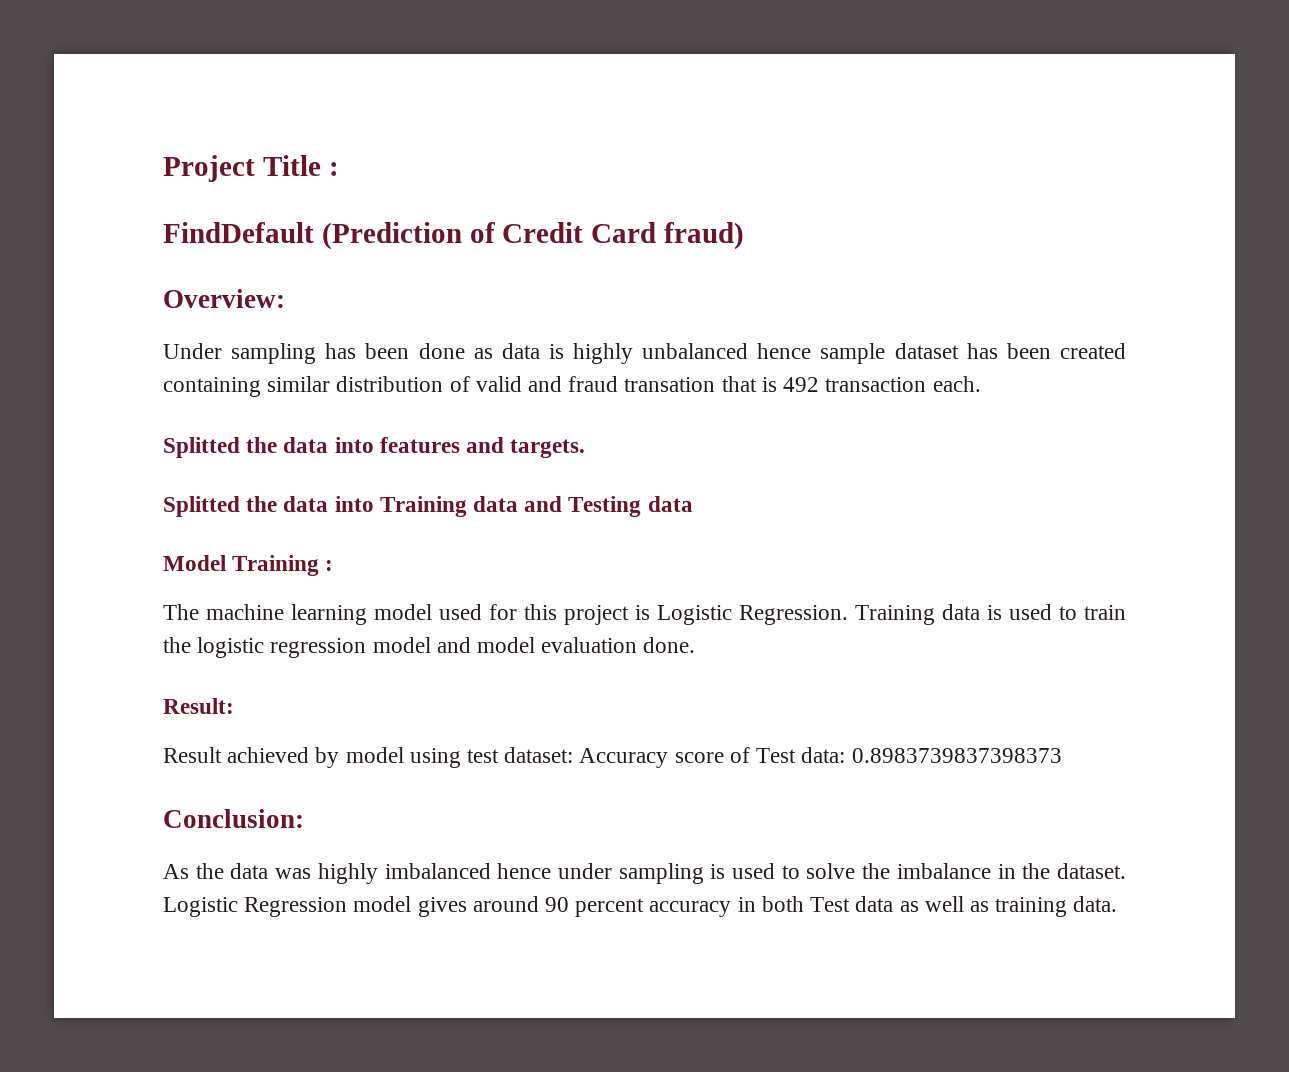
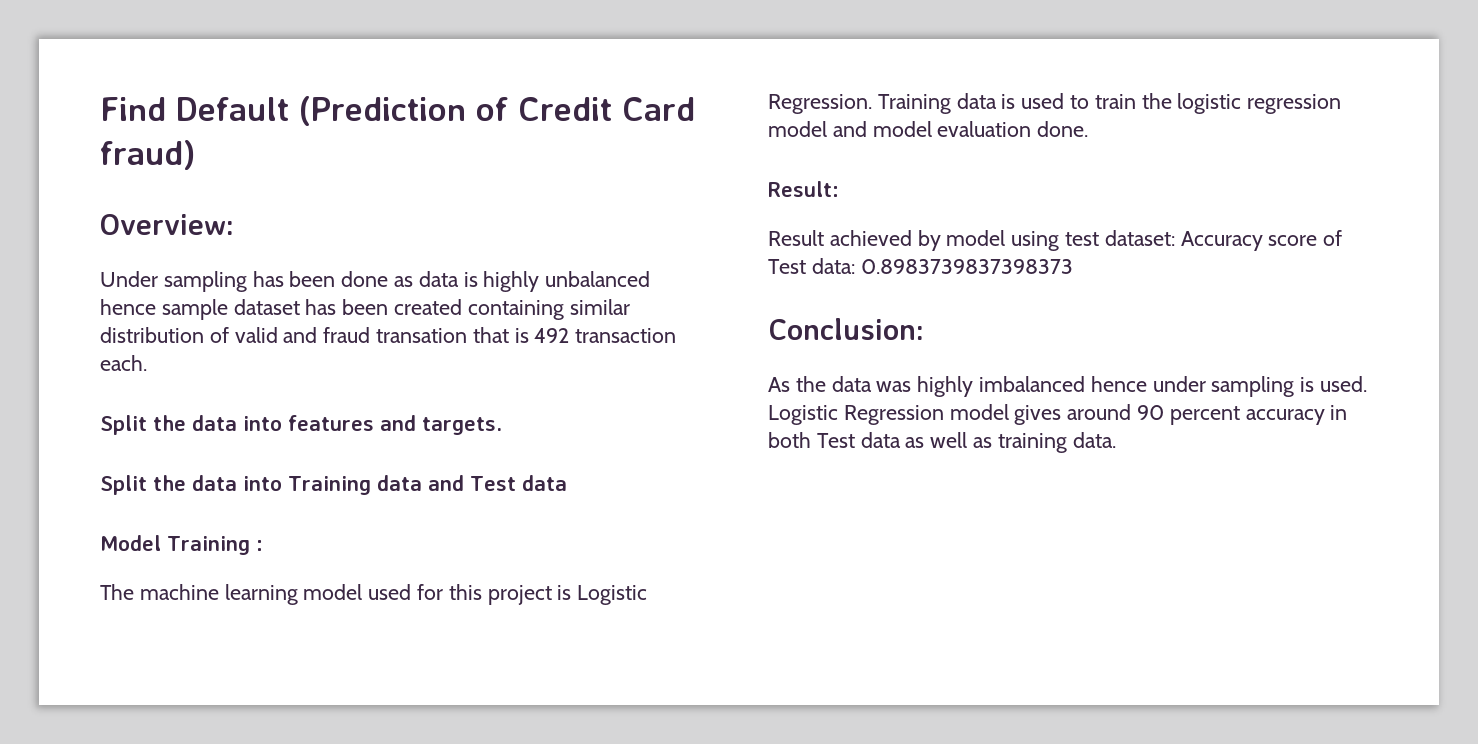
[163,155,339,182] [163,222,314,243] Project Title : // FindDefault -> [100,97,289,121] Find Default
[163,437,240,458] Splitted -> [100,415,147,435] Split
[163,496,240,517] Splitted -> [100,475,147,495] Split
[568,496,642,517] Testing -> [469,476,516,491] Test
[732,863,1127,879] used to solve the imbalance in the dataset. -> [1320,376,1368,392] used.

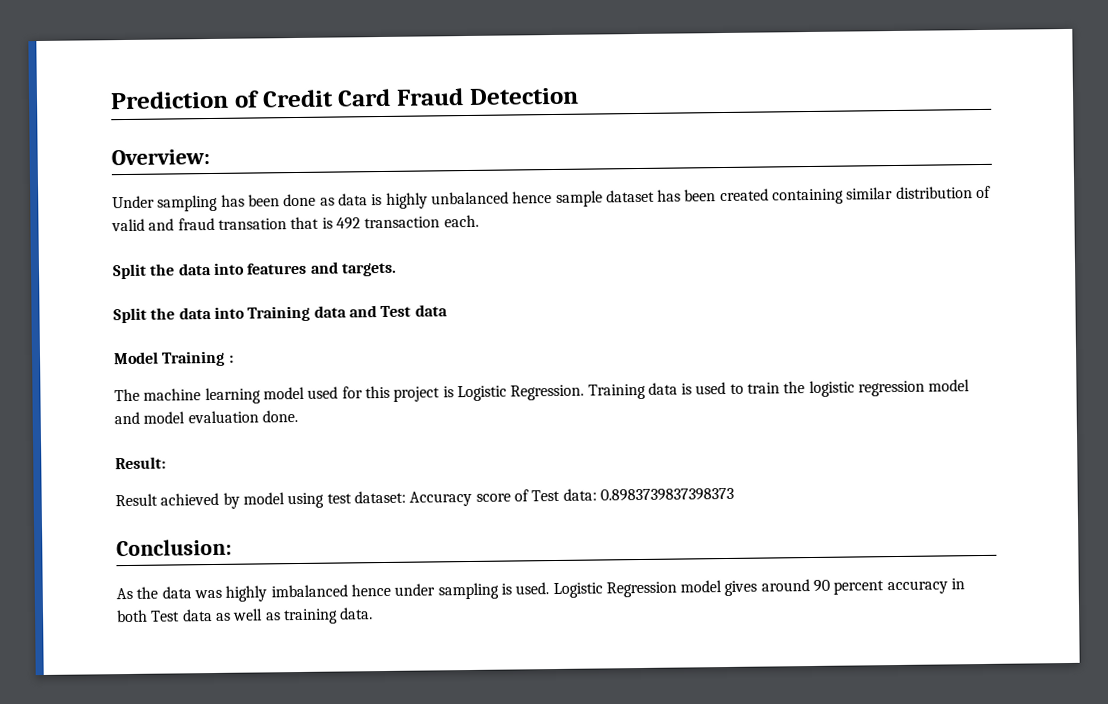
[100,96,466,126] Find Default (Prediction -> [110,90,229,110] Prediction
[100,140,196,170] fraud) -> [396,87,579,106] Fraud Detection

